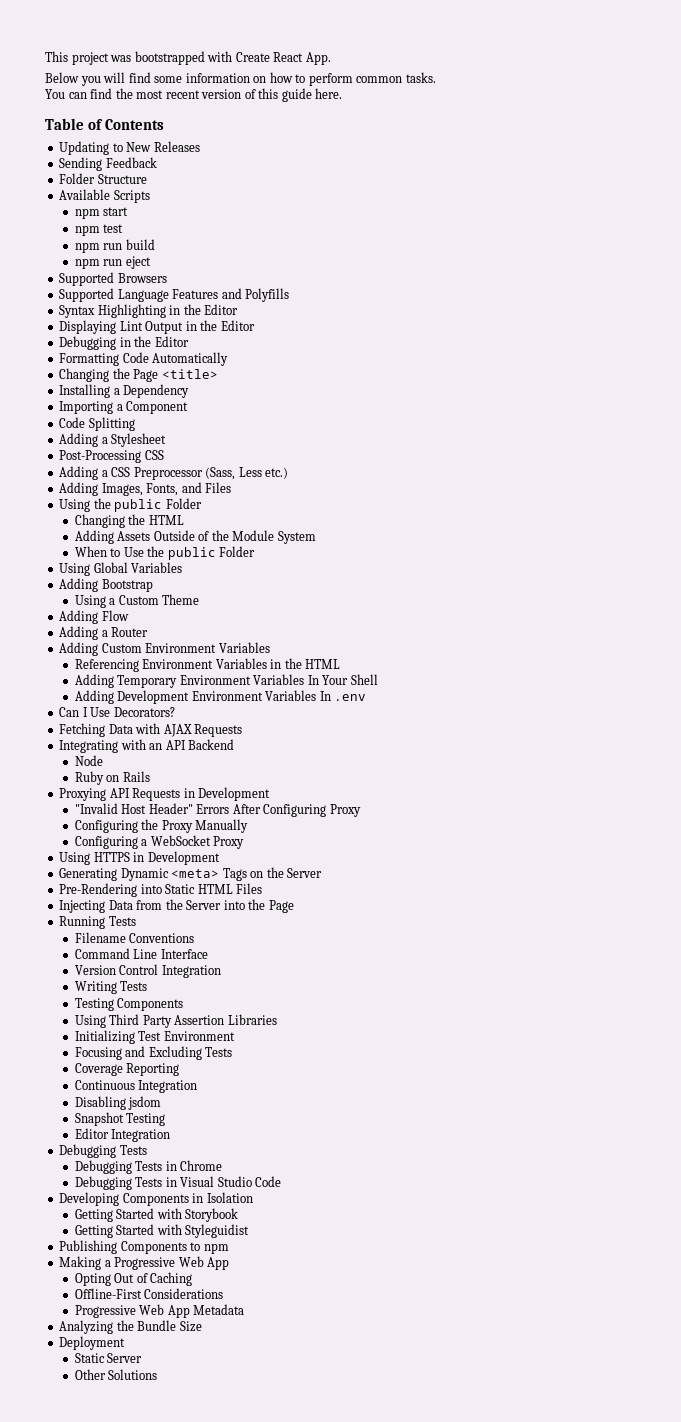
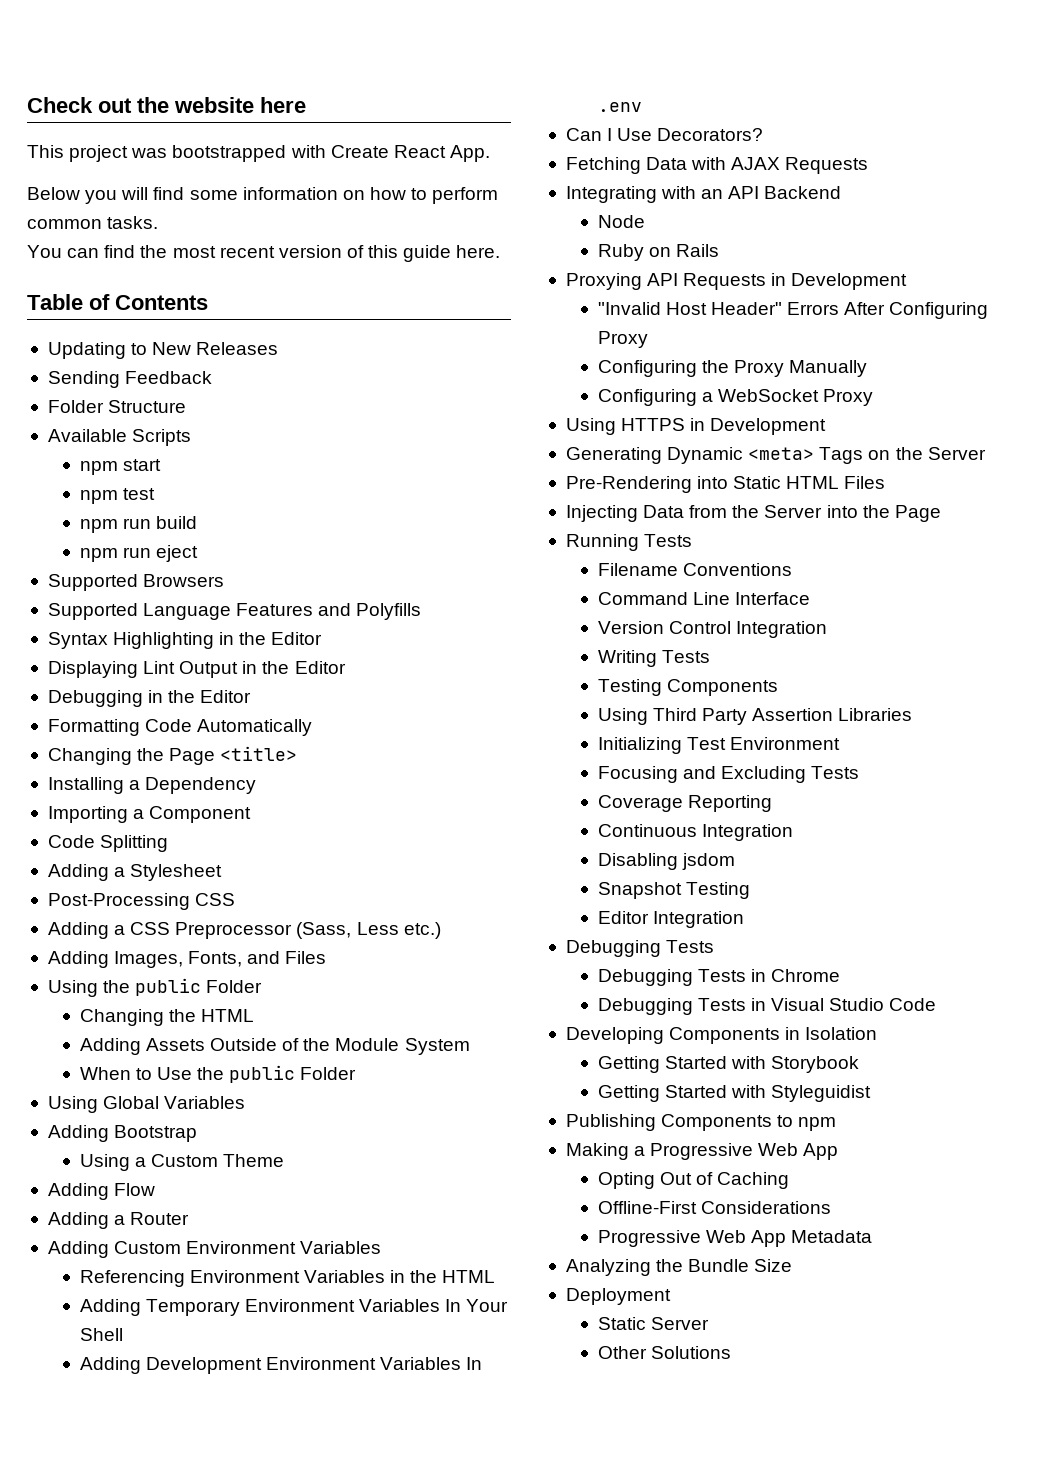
(45, 56) none -> [27,97,306,113] Check out the website here //

